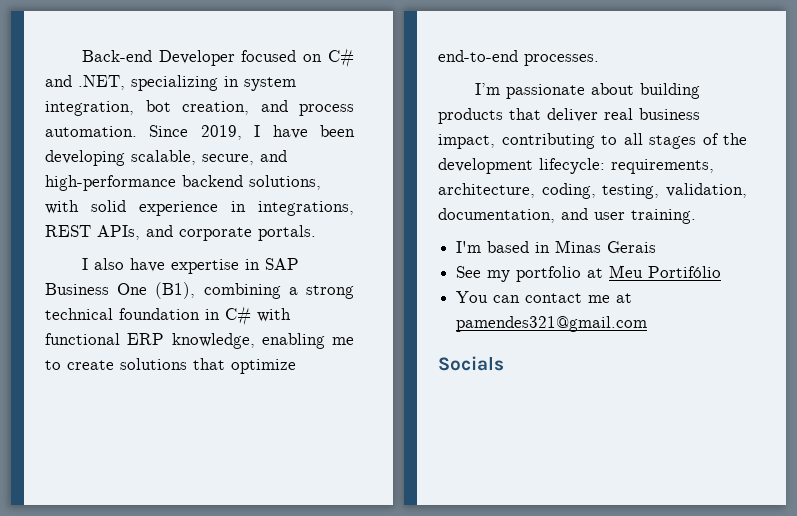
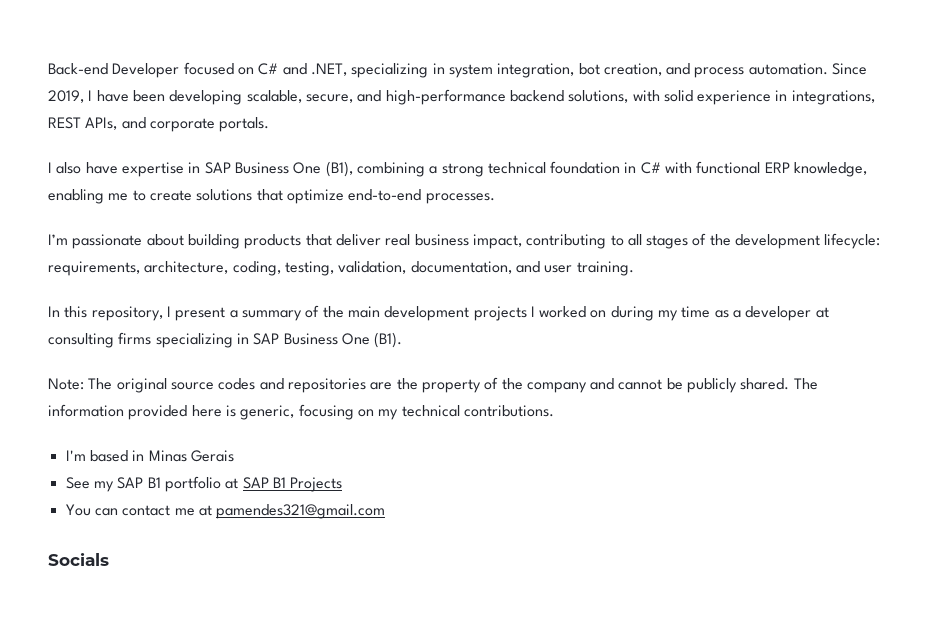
(696, 216) none -> [48,305,829,321] [48,332,403,348] [48,377,818,393] [48,404,554,420] // In this repository, I present a summary of the main development projects I worked on during my time as a developer at consulting firms specializing in SAP Business One (B1). // Note: The original source codes and repositories are the property of the company and cannot be publicly shared. The information provided here is generic, focusing on my technical contributions.
[516,265,722,282] portfolio at Meu Portifólio -> [117,476,343,492] SAP B1 portfolio at SAP B1 Projects

